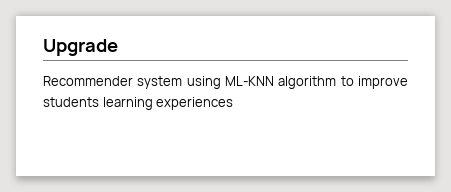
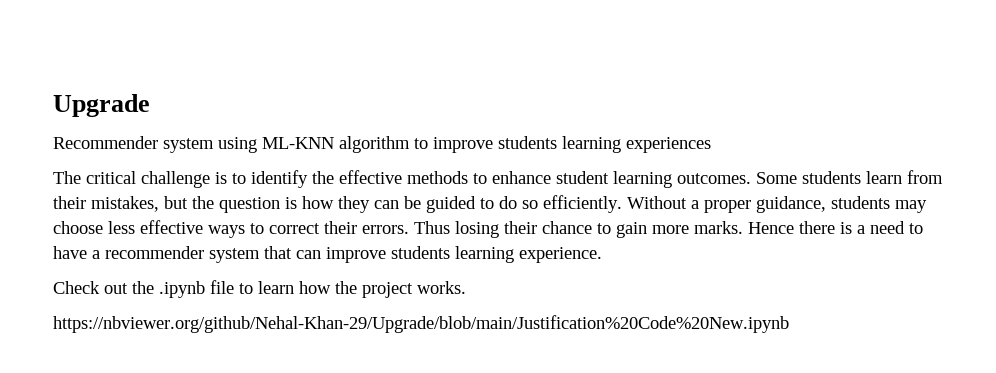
(234, 103) none -> [53,170,943,188] [53,195,927,213] [53,220,923,238] [53,246,602,263] [53,280,466,298] [53,315,789,333] // The critical challenge is to identify the effective methods to enhance student learning outcomes. Some students learn from their mistakes, but the question is how they can be guided to do so efficiently. Without a proper guidance, students may choose less effective ways to correct their errors. Thus losing their chance to gain more marks. Hence there is a need to have a recommender system that can improve students learning experience. // Check out the .ipynb file to learn how the project works. // https://nbviewer.org/github/Nehal-Khan-29/Upgrade/blob/main/Justification%20Code%20New.ipynb

